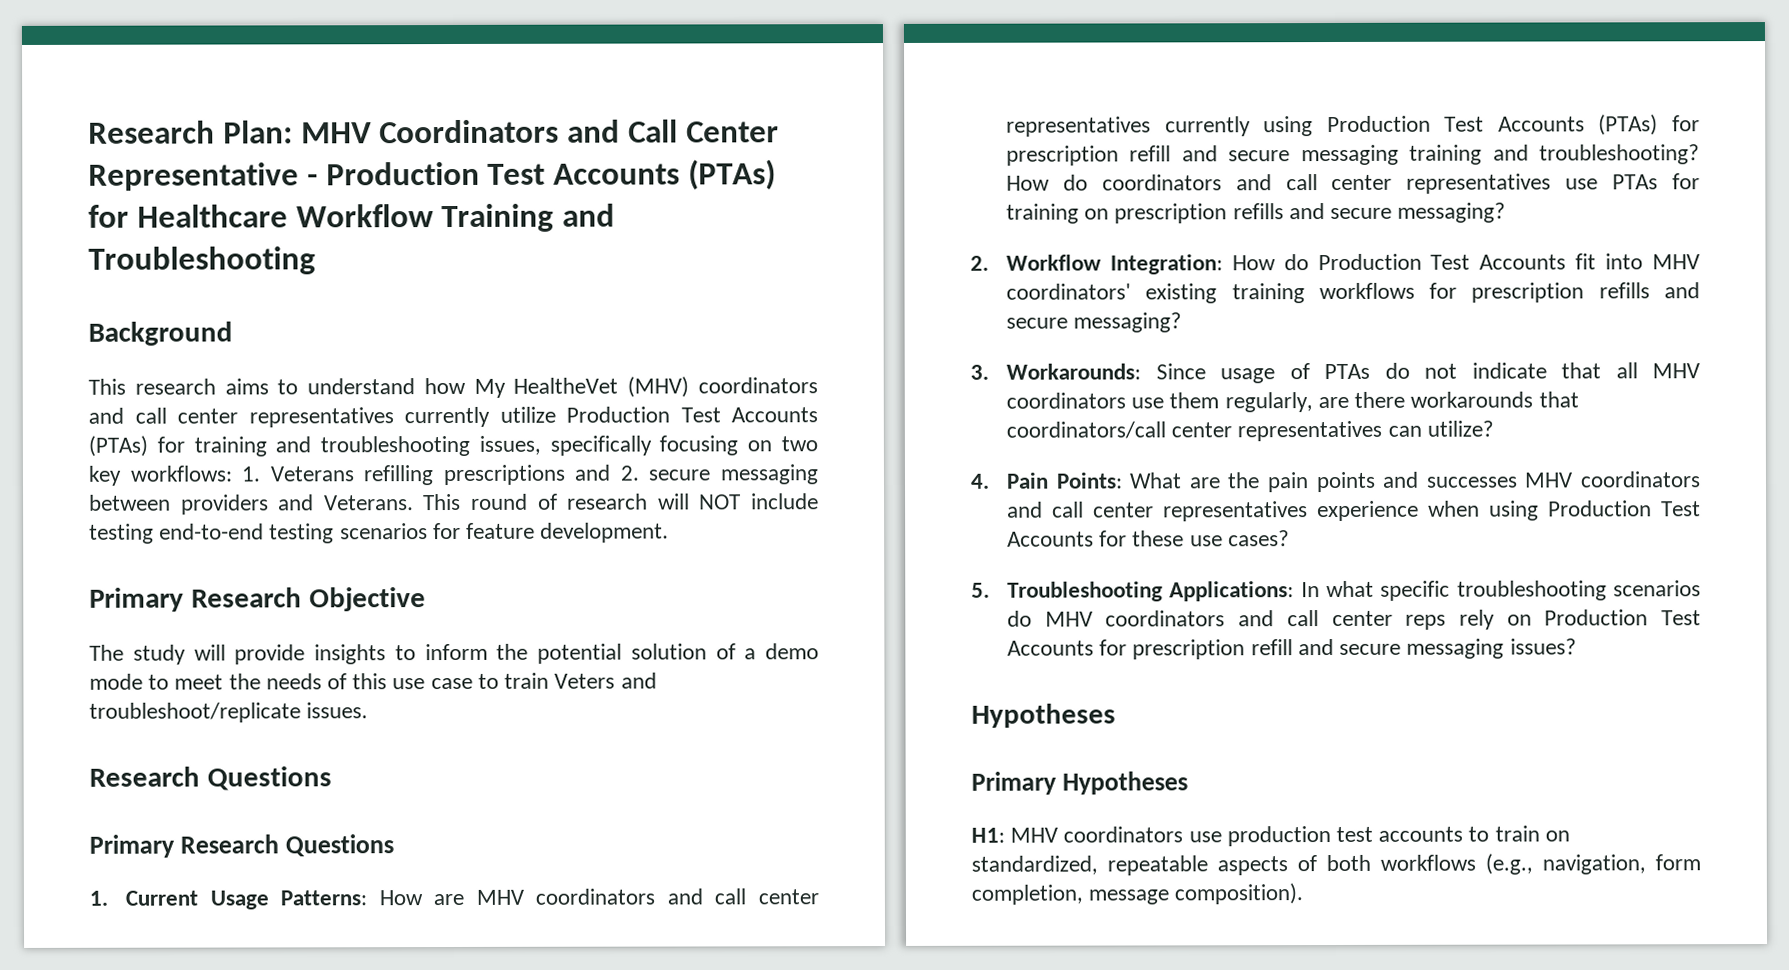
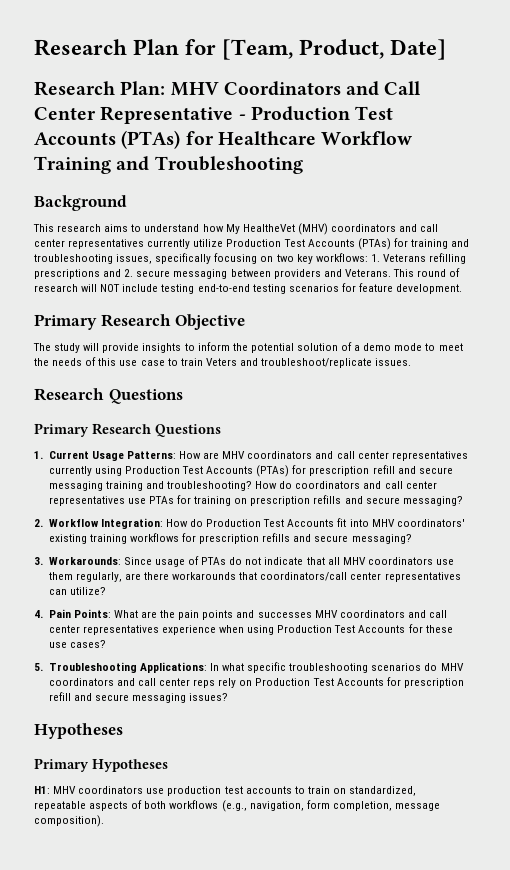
[88,120,215,144] Research -> [34,39,447,60] [34,81,115,96] Research Plan for [Team, Product, Date] // Research

